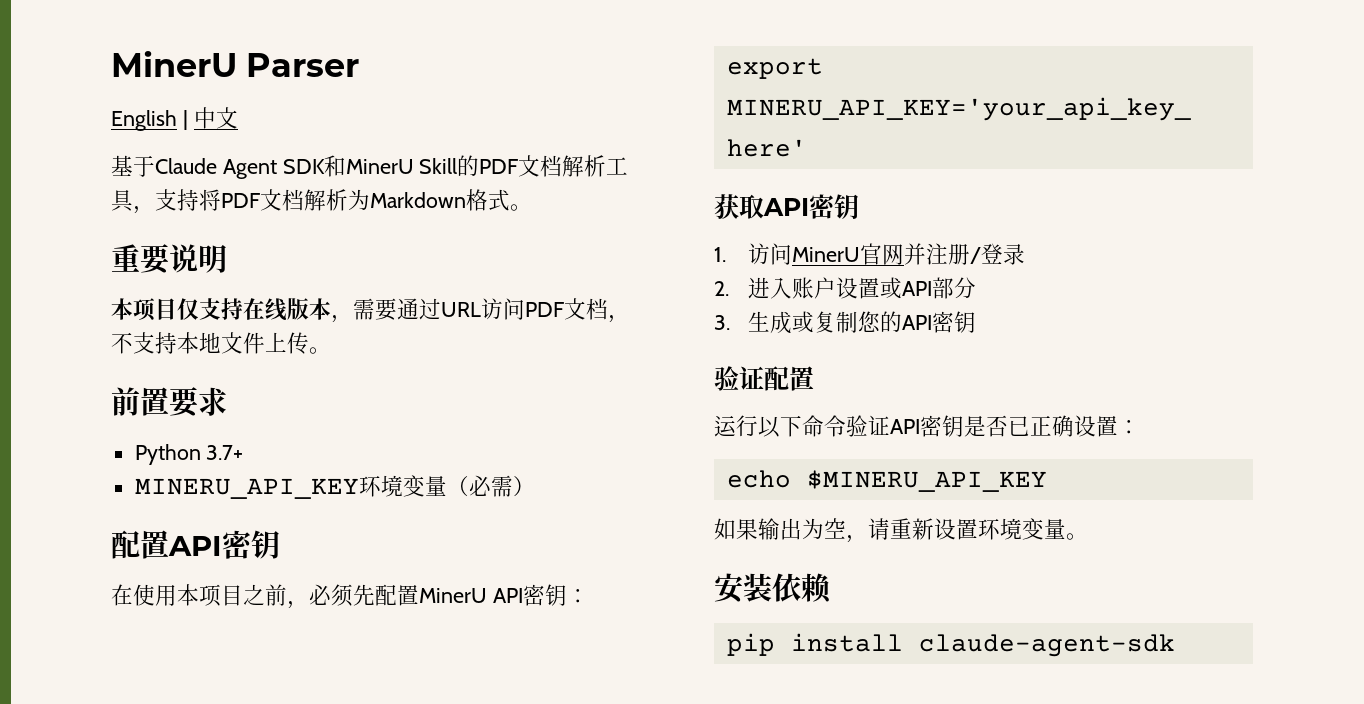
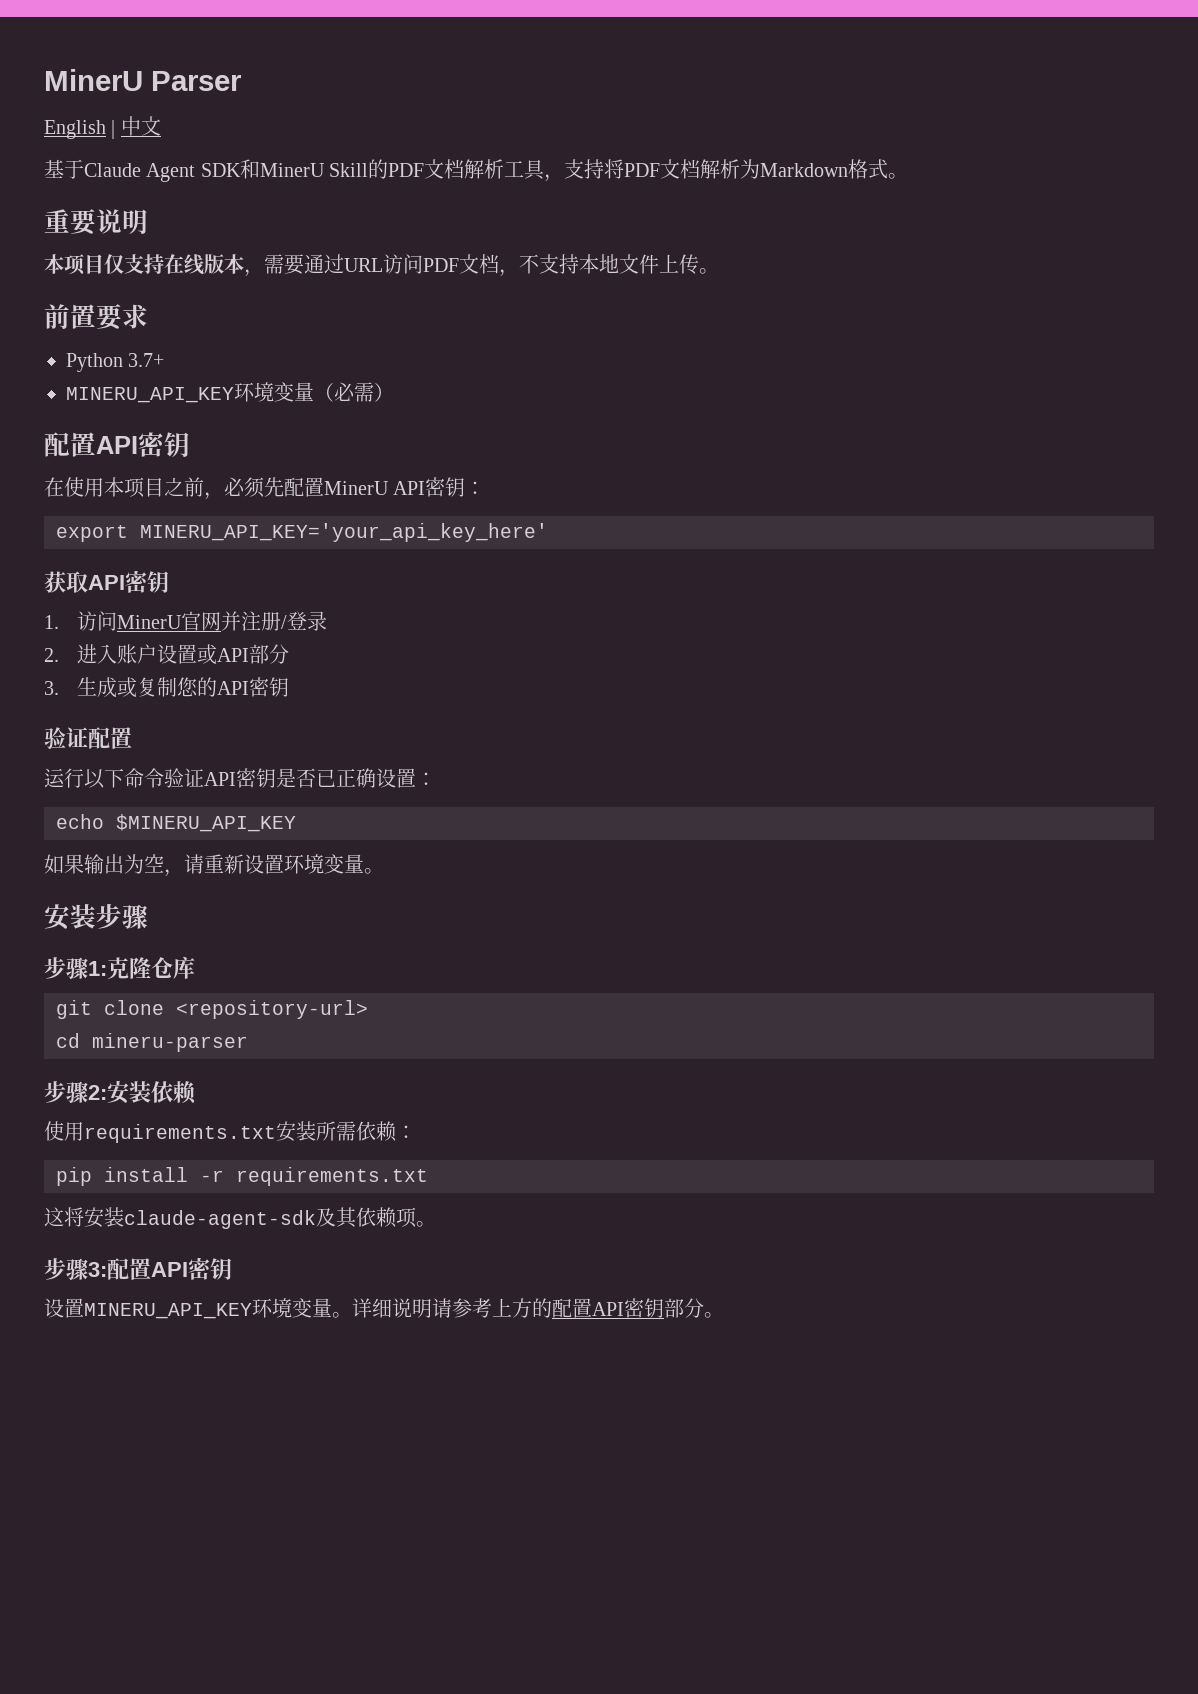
[772,573,832,603] [726,633,1175,657] 依赖 // pip install claude-agent-sdk -> [96,904,148,929] [44,956,195,979] [56,1000,368,1019] [56,1033,248,1052] [44,1080,196,1104] [44,1121,416,1143] [56,1167,428,1186] [44,1207,436,1229] [44,1257,232,1280] [44,1298,724,1319] 步骤 // 步骤1:克隆仓库 // git clone <repository-url> // cd mineru-parser // 步骤2:安装依赖 // 使用requirements.txt安装所需依赖： // pip install -r requirements.txt // 这将安装claude-agent-sdk及其依赖项。 // 步骤3:配置API密钥 // 设置MINERU_API_KEY环境变量。详细说明请参考上方的配置API密钥部分。

